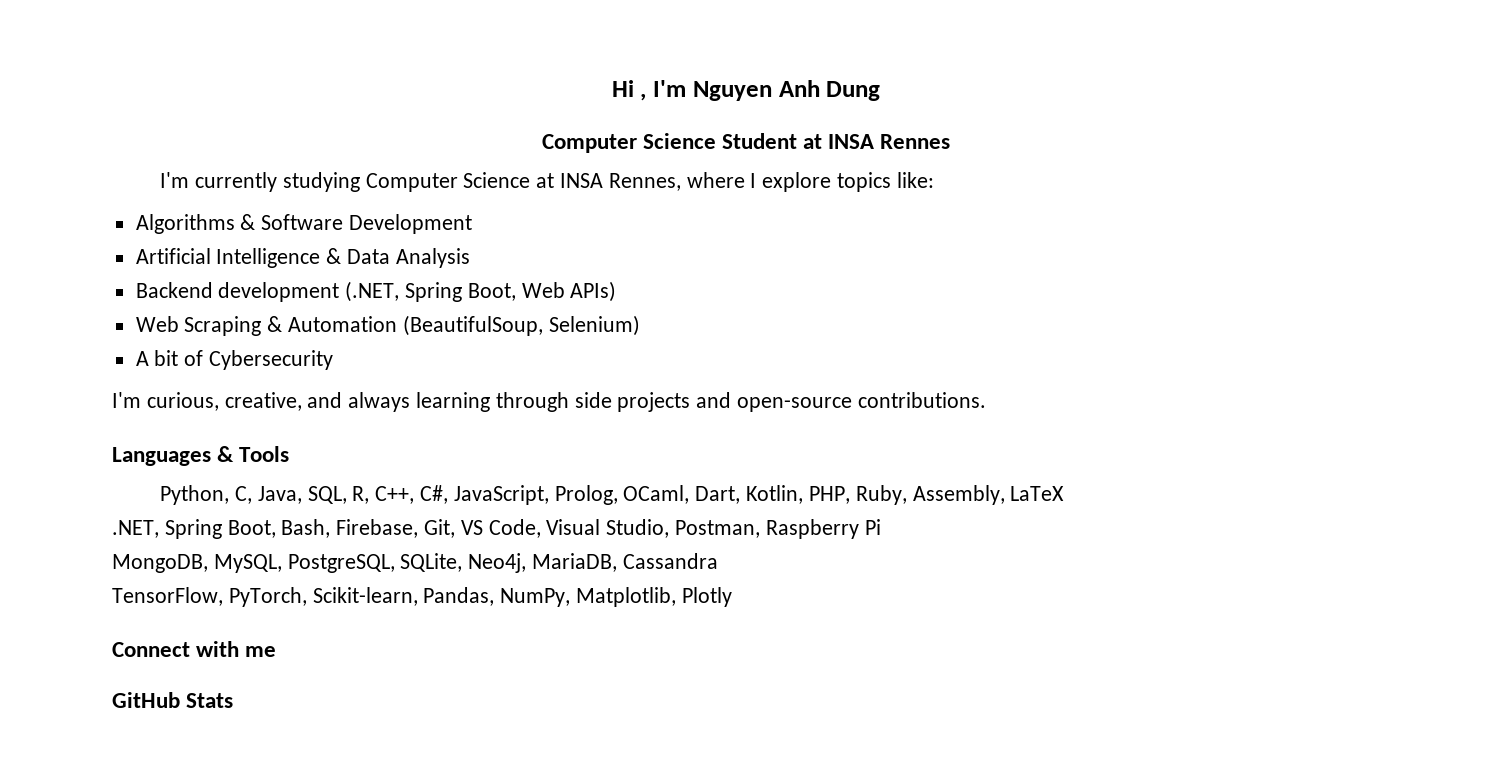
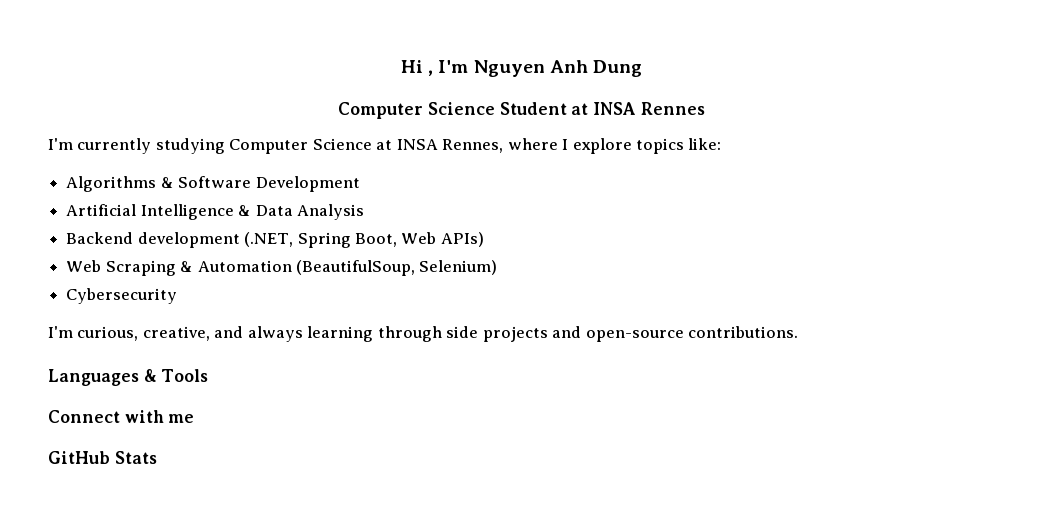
[135,350,204,366] A bit of -> (498, 267) none
[160,485,1065,505] [112,519,881,539] [112,553,718,573] [112,587,732,607] // Python, C, Java, SQL, R, C++, C#, JavaScript, Prolog, OCaml, Dart, Kotlin, PHP, Ruby, Assembly, LaTeX // .NET, Spring Boot, Bash, Firebase, Git, VS Code, Visual Studio, Postman, Raspberry Pi // MongoDB, MySQL, PostgreSQL, SQLite, Neo4j, MariaDB, Cassandra // TensorFlow, PyTorch, Scikit-learn, Pandas, NumPy, Matplotlib, Plotly -> (209, 375) none

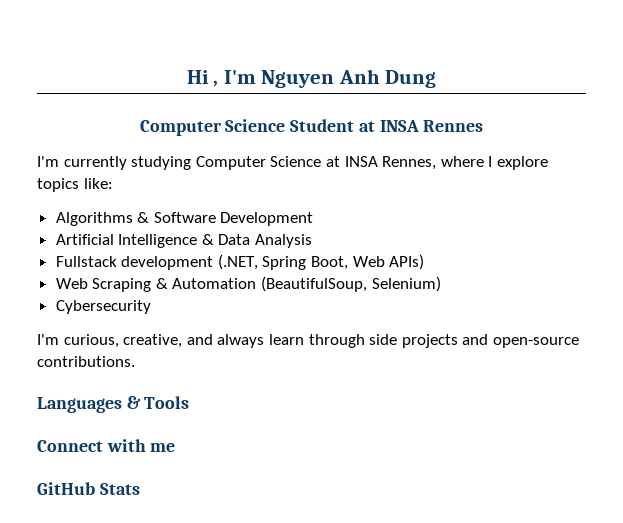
[66,232,134,244] Backend -> [55,256,117,267] Fullstack
[307,326,374,342] learning -> [268,334,304,345] learn

